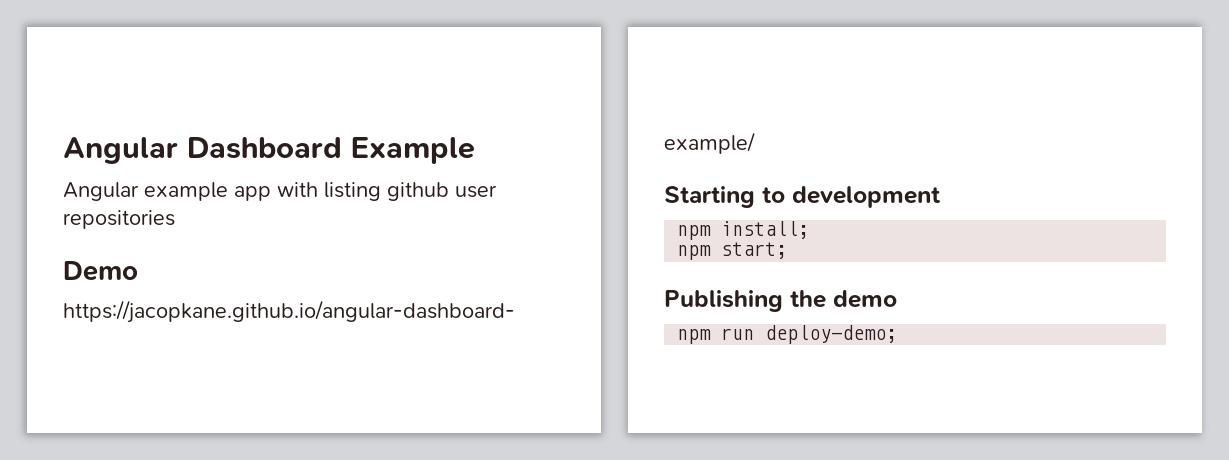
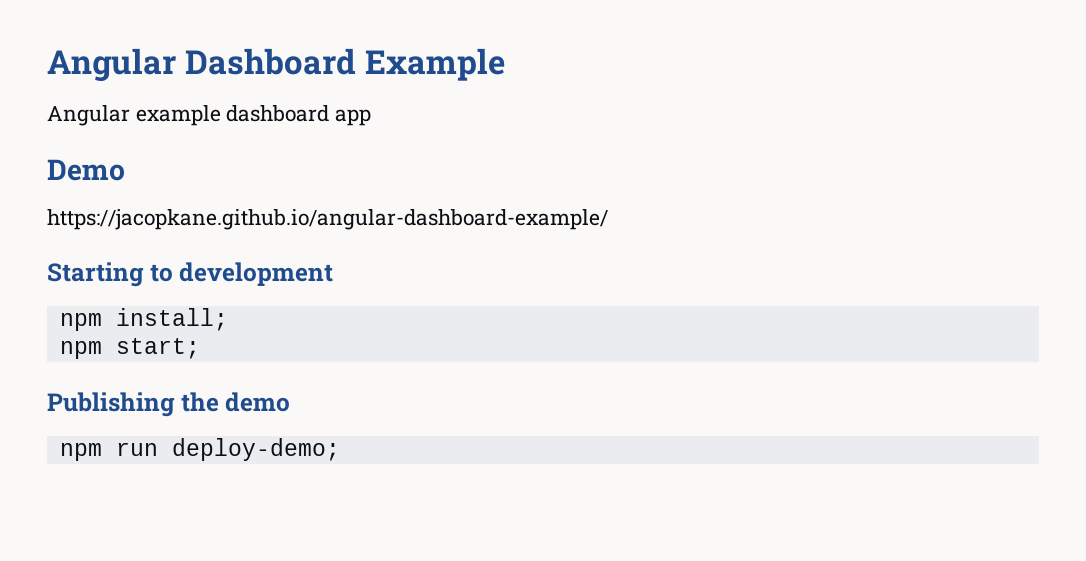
(228, 191) none -> [226,105,330,122] dashboard
[277,182,497,201] [63,210,175,229] with listing github user repositories -> (372, 117) none

